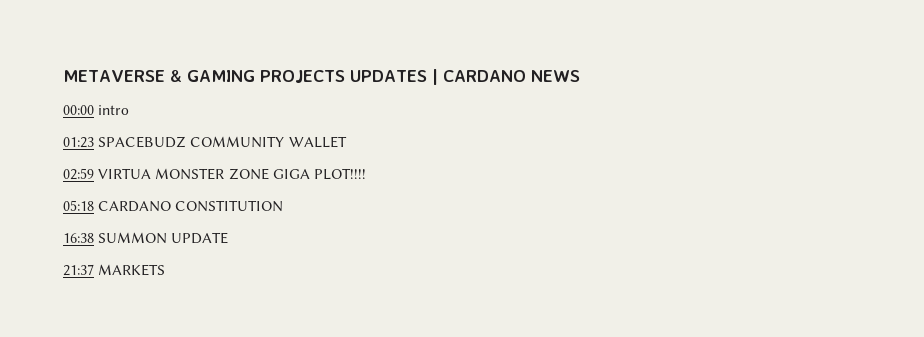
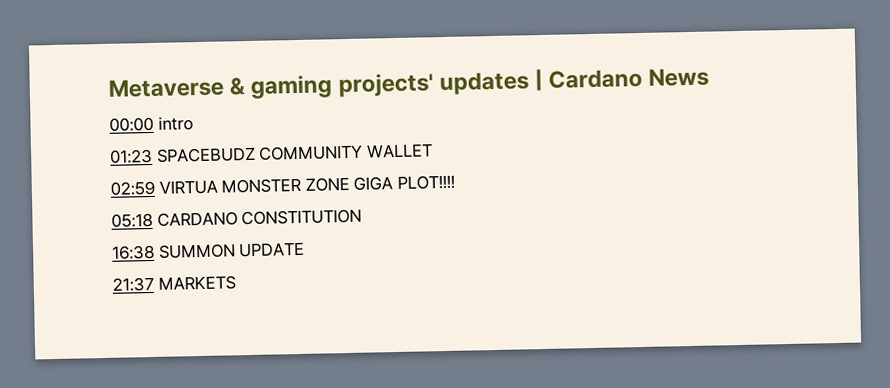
[63,69,580,85] METAVERSE & GAMING PROJECTS UPDATES | CARDANO NEWS -> [108,67,710,99] Metaverse & gaming projects' updates | Cardano News

